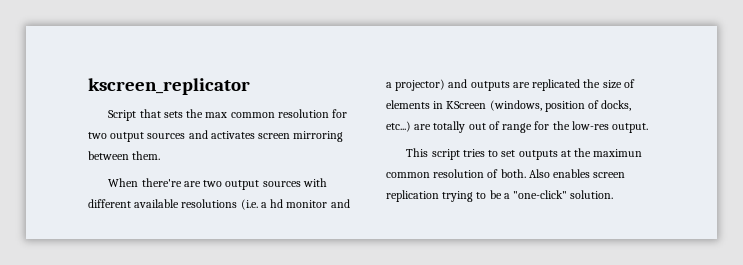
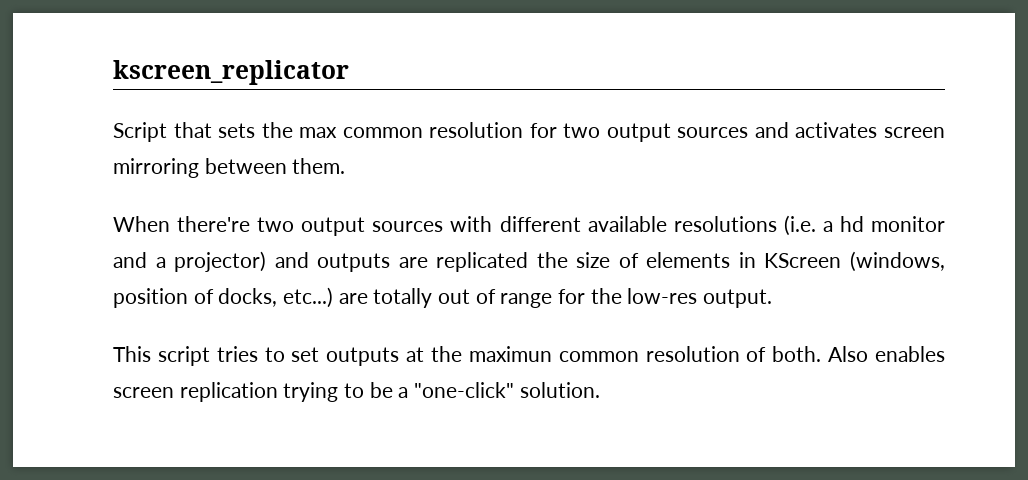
[183,181,201,187] are -> (251, 224) none

